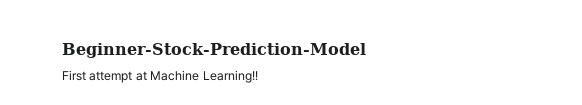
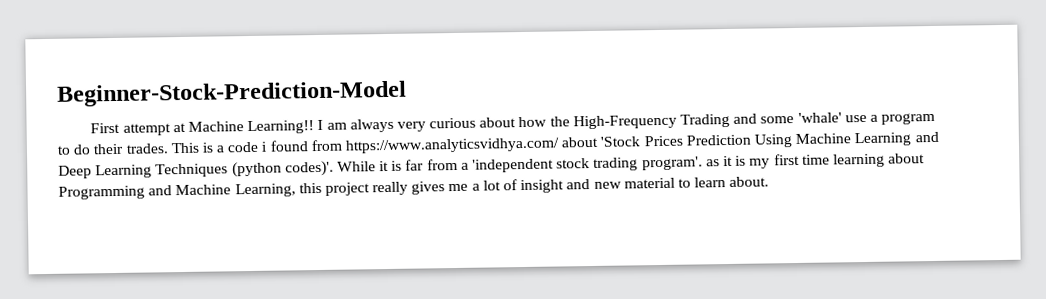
(258, 76) none -> [317,112,936,133] [57,131,939,155] [58,153,926,179] [58,176,770,200] I am always very curious about how the High-Frequency Trading and some 'whale' use a program to do their trades. This is a code i found from https://www.analyticsvidhya.com/ about 'Stock Prices Prediction Using Machine Learning and Deep Learning Techniques (python codes)'. While it is far from a 'independent stock trading program'. as it is my first time learning about Programming and Machine Learning, this project really gives me a lot of insight and new material to learn about.

